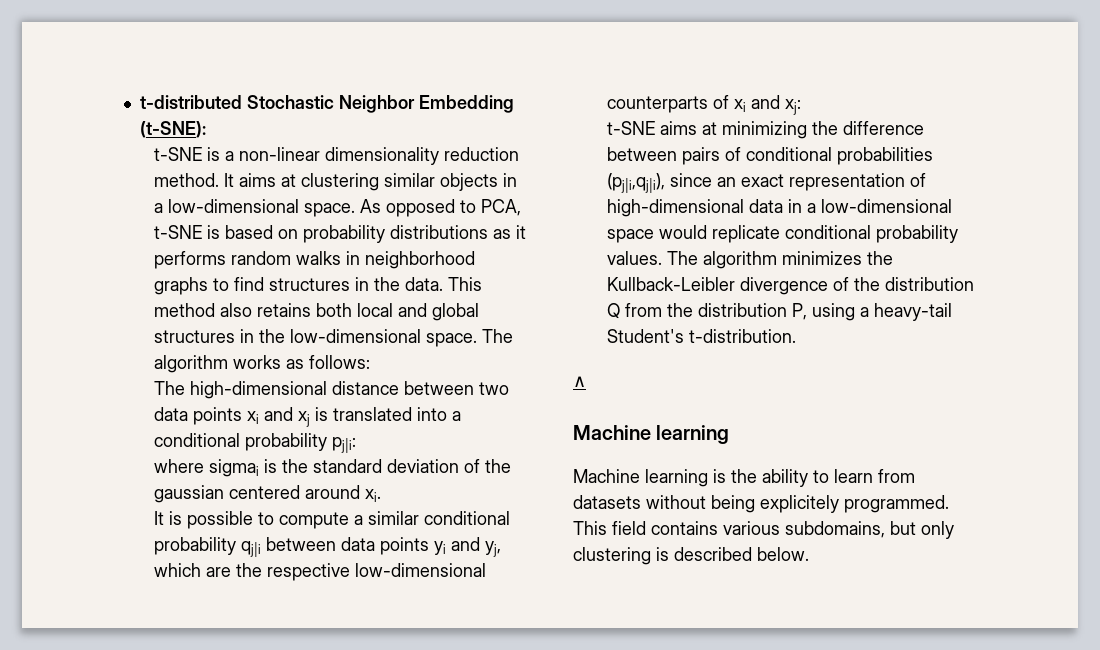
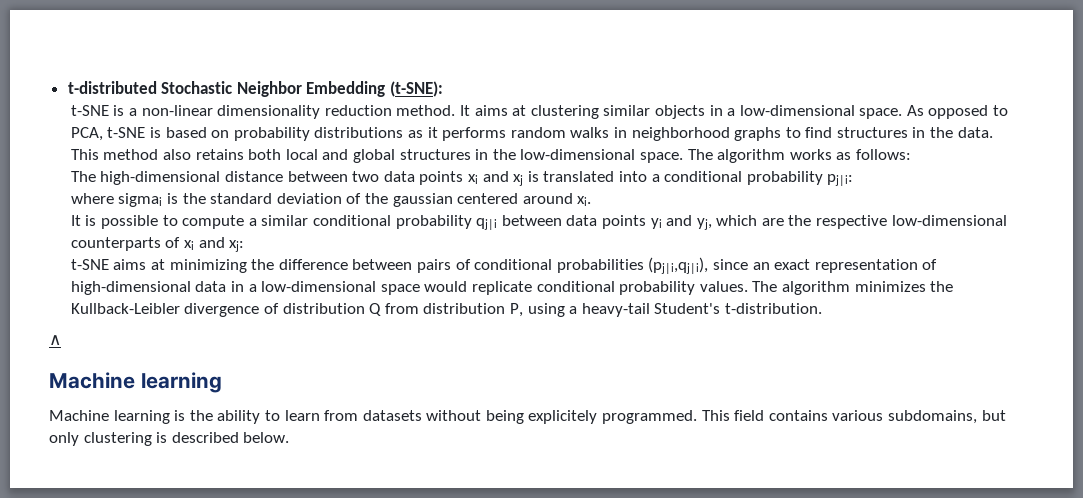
[854,277,881,291] the -> (280, 308) none
[667,303,694,317] the -> (419, 308) none

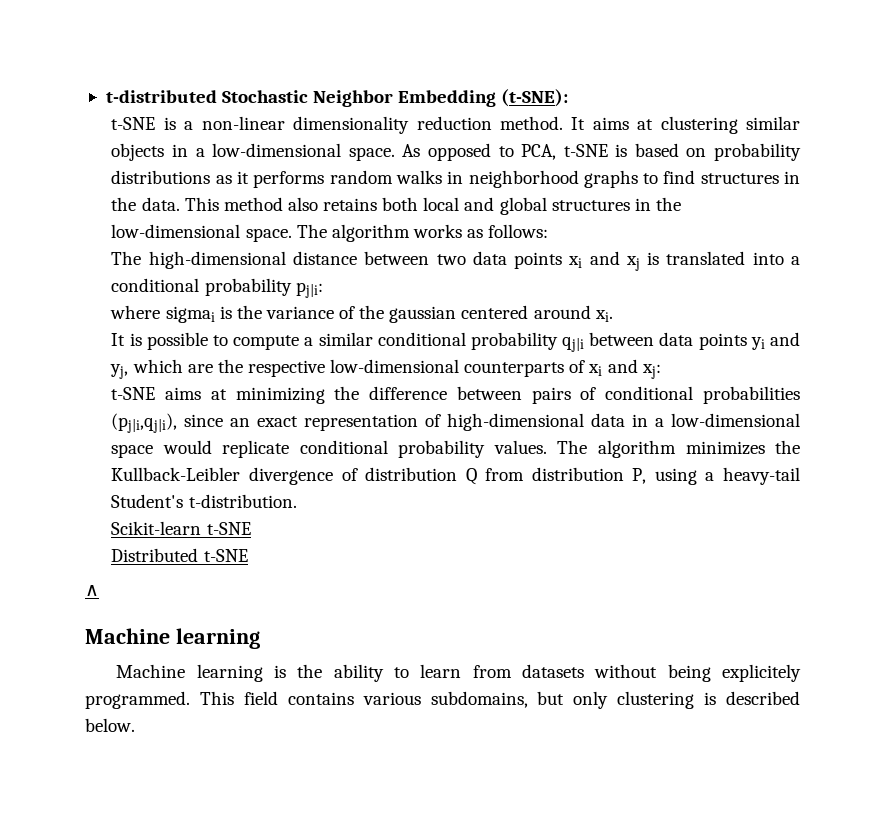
[210,193,342,204] standard deviation -> [265,306,334,319] variance
(822, 308) none -> [111,521,251,535] [111,548,248,562] // Scikit-learn t-SNE // Distributed t-SNE

